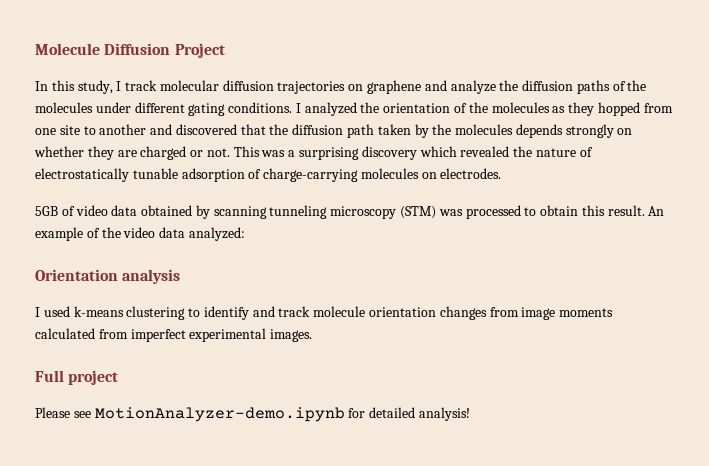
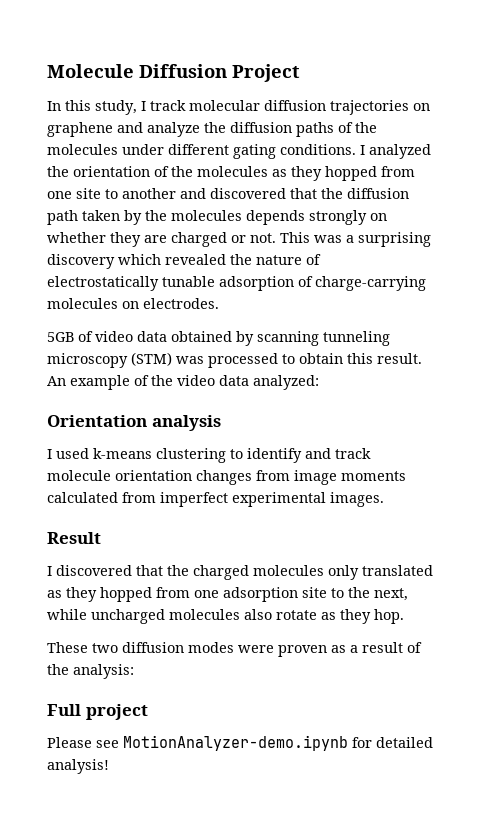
(313, 335) none -> [47,532,101,544] [47,565,433,580] [47,587,408,602] [47,609,404,624] [47,642,422,657] [47,664,134,679] // Result // I discovered that the charged molecules only translated as they hopped from one adsorption site to the next, while uncharged molecules also rotate as they hop. // These two diffusion modes were proven as a result of the analysis:

